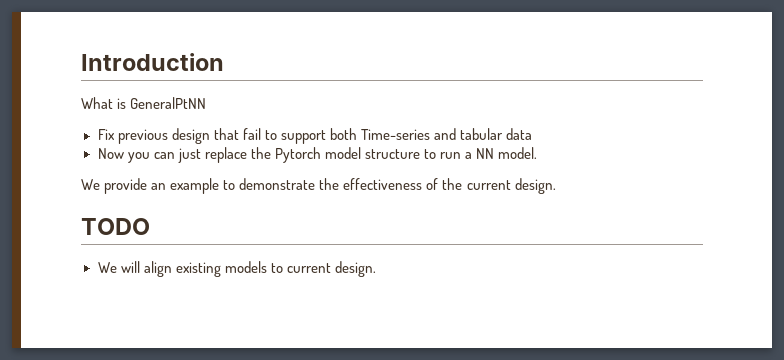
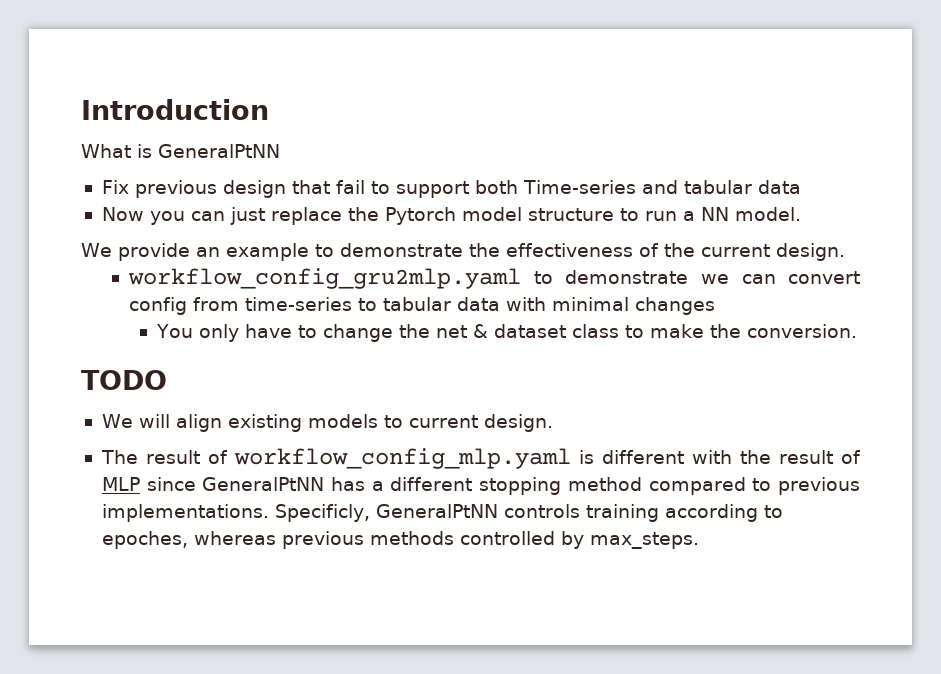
(556, 186) none -> [128,268,860,289] [129,297,716,315] [156,324,858,342] // workflow_config_gru2mlp.yaml to demonstrate we can convert config from time-series to tabular data with minimal changes // You only have to change the net & dataset class to make the conversion.
(376, 269) none -> [100,448,861,469] [101,477,860,495] [101,504,783,522] [101,531,699,549] // The result of workflow_config_mlp.yaml is different with the result of MLP since GeneralPtNN has a different stopping method compared to previous implementations. Specificly, GeneralPtNN controls training according to epoches, whereas previous methods controlled by max_steps.

